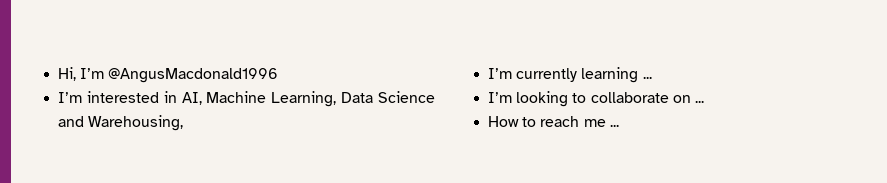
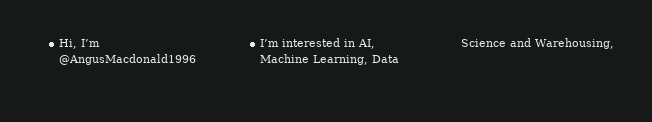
[488,67,652,83] [488,91,704,107] [488,116,619,127] // I’m currently learning ... // I’m looking to collaborate on ... // How to reach me ... -> (615, 43) none

